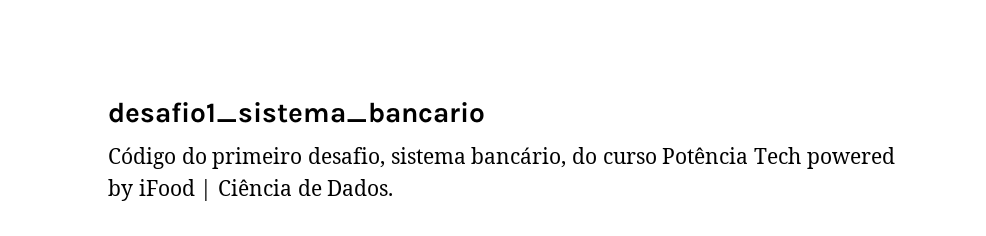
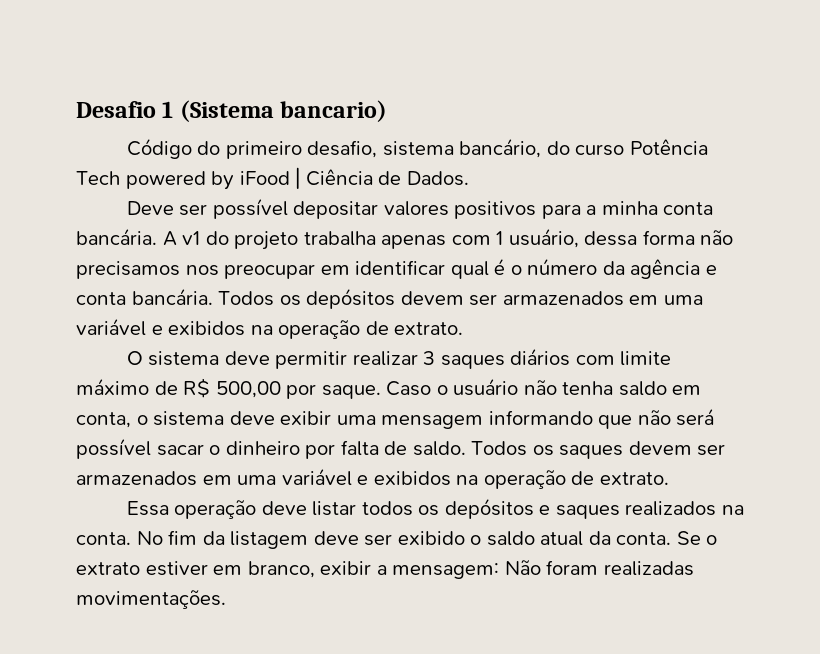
[108,102,485,123] desafio1_sistema_bancario -> [76,100,388,122] Desafio 1 (Sistema bancario)
(394, 187) none -> [126,198,714,219] [76,228,734,250] [76,258,717,279] [76,288,703,309] [76,318,464,339] [126,348,672,369] [76,378,702,399] [76,408,715,429] [76,438,726,459] [76,468,669,489] [126,498,744,519] [76,530,718,549] [76,560,694,579] [76,590,226,609] // Deve ser possível depositar valores positivos para a minha conta bancária. A v1 do projeto trabalha apenas com 1 usuário, dessa forma não precisamos nos preocupar em identificar qual é o número da agência e conta bancária. Todos os depósitos devem ser armazenados em uma variável e exibidos na operação de extrato. // O sistema deve permitir realizar 3 saques diários com limite máximo de R$ 500,00 por saque. Caso o usuário não tenha saldo em conta, o sistema deve exibir uma mensagem informando que não será possível sacar o dinheiro por falta de saldo. Todos os saques devem ser armazenados em uma variável e exibidos na operação de extrato. // Essa operação deve listar todos os depósitos e saques realizados na conta. No fim da listagem deve ser exibido o saldo atual da conta. Se o extrato estiver em branco, exibir a mensagem: Não foram realizadas movimentações.

